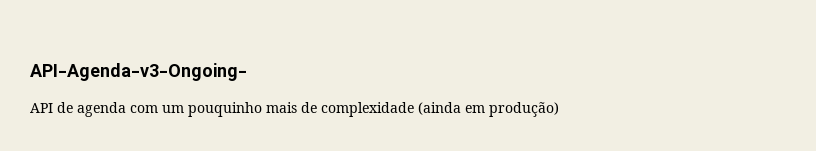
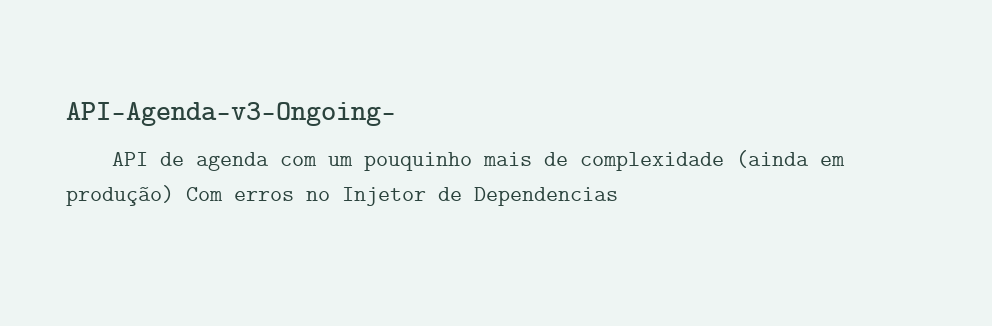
(559, 109) none -> [186,187,618,206] Com erros no Injetor de Dependencias

